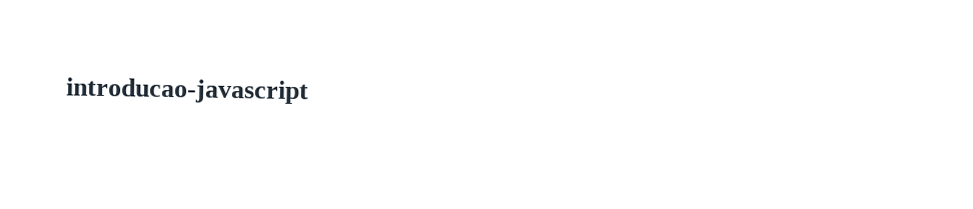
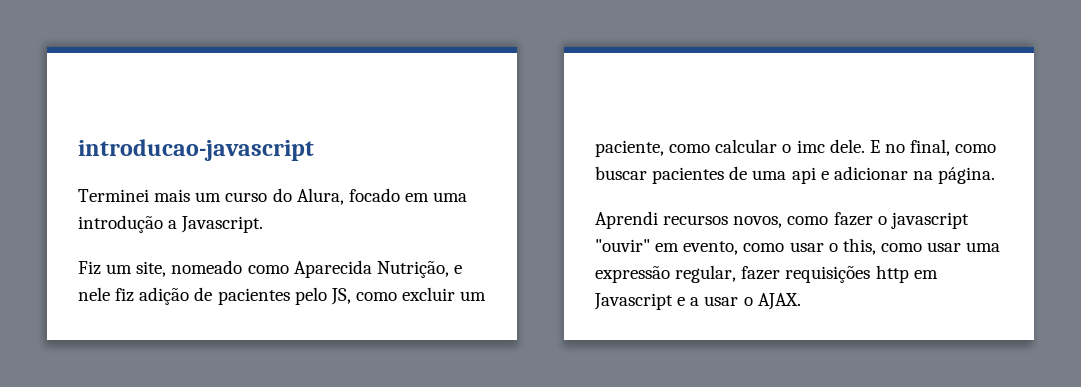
(309, 91) none -> [78,188,468,205] [78,215,264,233] [78,260,462,278] [78,287,487,305] [595,139,997,157] [595,166,996,184] [595,211,969,229] [595,238,1001,255] [595,265,938,283] [594,293,801,310] // Terminei mais um curso do Alura, focado em uma introdução a Javascript. // Fiz um site, nomeado como Aparecida Nutrição, e nele fiz adição de pacientes pelo JS, como excluir um paciente, como calcular o imc dele. E no final, como buscar pacientes de uma api e adicionar na página. // Aprendi recursos novos, como fazer o javascript "ouvir" em evento, como usar o this, como usar uma expressão regular, fazer requisições http em Javascript e a usar o AJAX.

